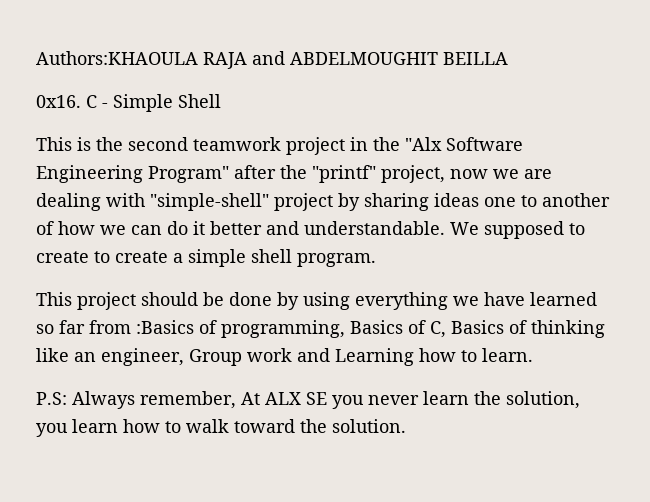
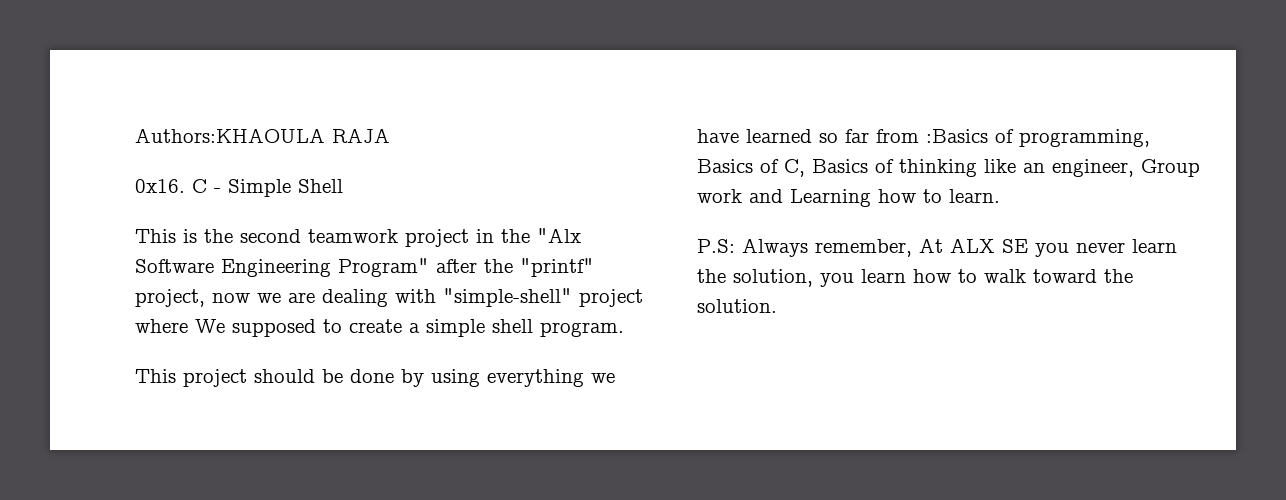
[252,51,508,65] and ABDELMOUGHIT BEILLA -> (390, 135) none
[338,193,610,211] [36,221,445,235] by sharing ideas one to another of how we can do it better and understandable. -> [135,319,188,333] where
[94,251,168,263] to create -> (402, 326) none

